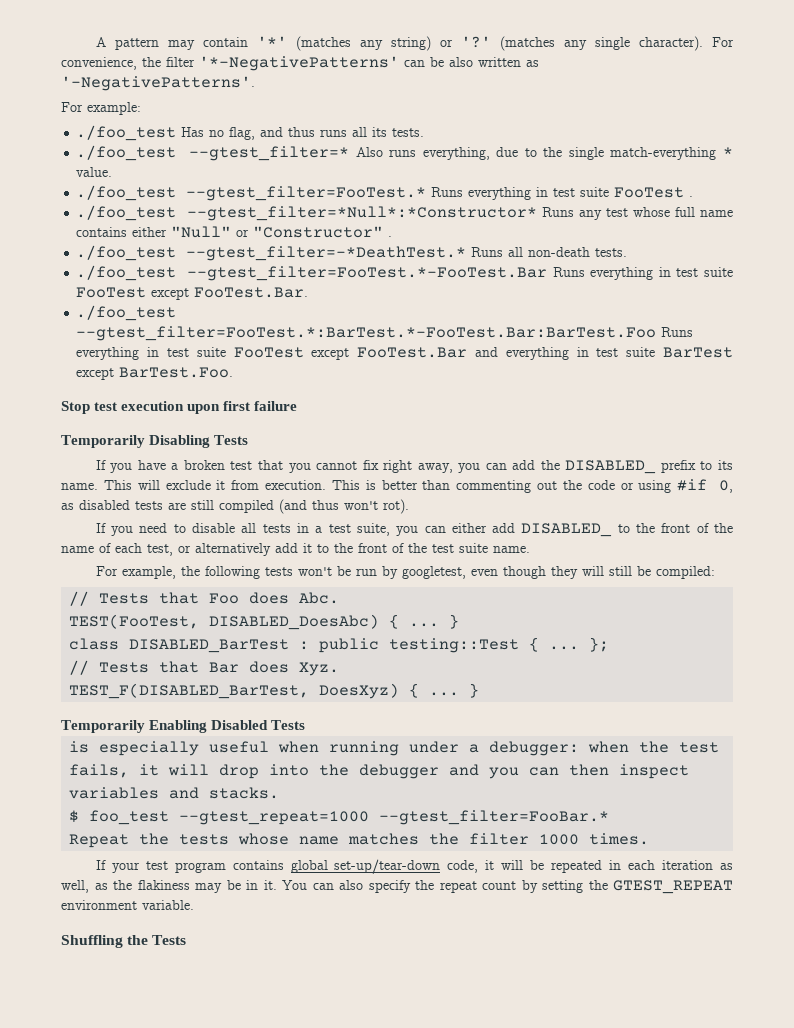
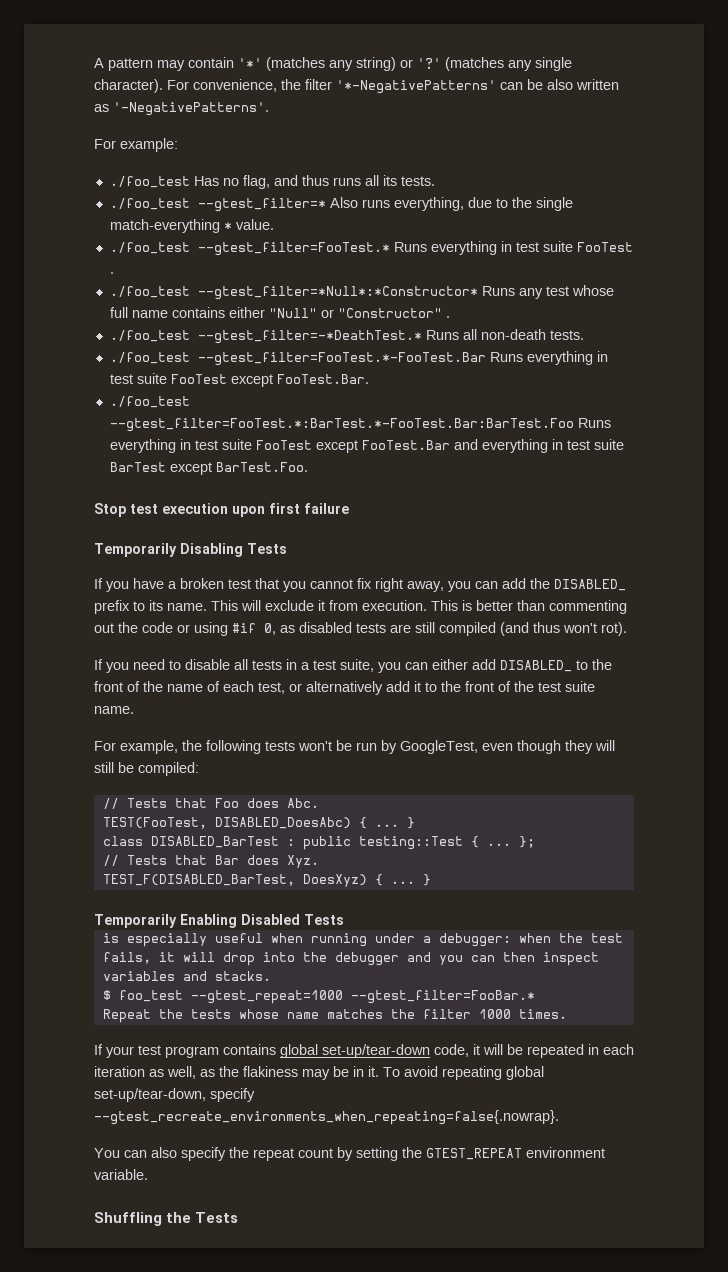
[401,566,466,579] googletest, -> [400,740,478,754] GoogleTest,
(277, 885) none -> [383,1066,544,1080] [94,1088,255,1102] [94,1110,559,1125] To avoid repeating global set-up/tear-down, specify --gtest_recreate_environments_when_repeating=false{.nowrap}. //

